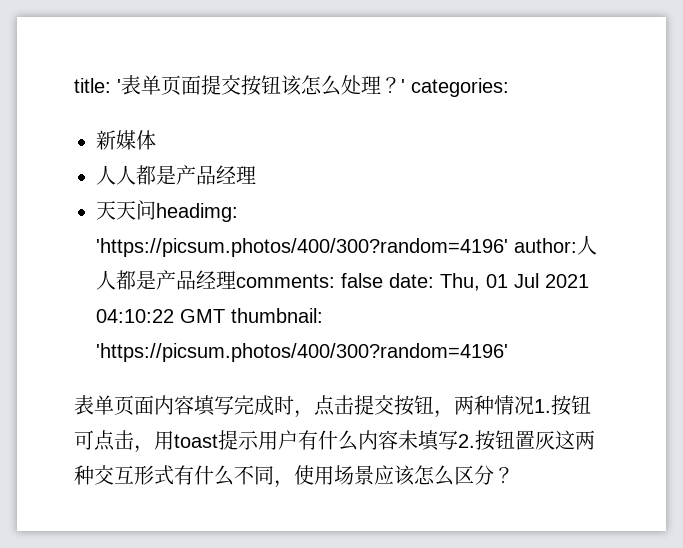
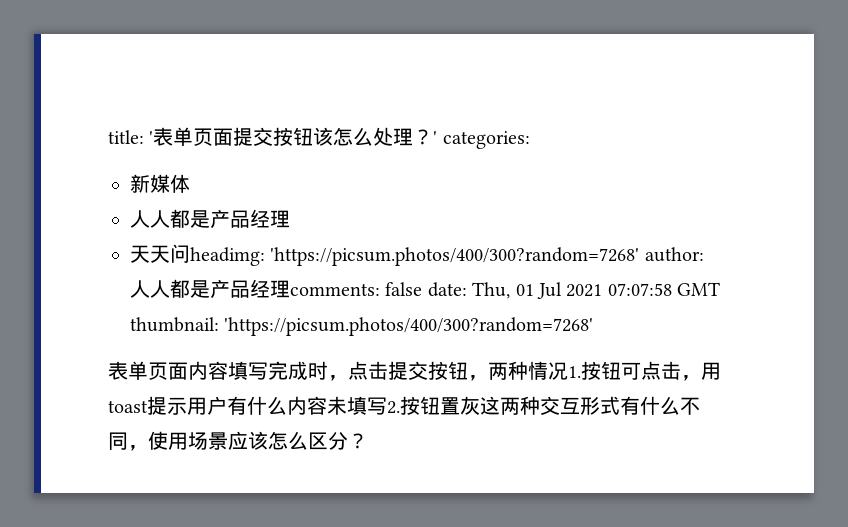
[96,238,508,257] 'https://picsum.photos/400/300?random=4196' -> [270,247,640,266] 'https://picsum.photos/400/300?random=7268'
[96,309,174,323] 04:10:22 -> [607,283,672,296] 07:07:58
[96,343,508,362] 'https://picsum.photos/400/300?random=4196' -> [224,317,594,336] 'https://picsum.photos/400/300?random=7268'

